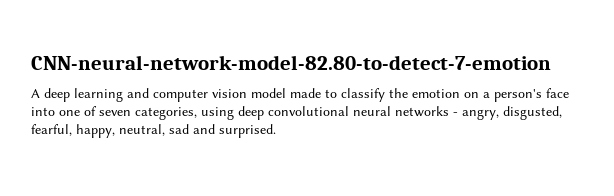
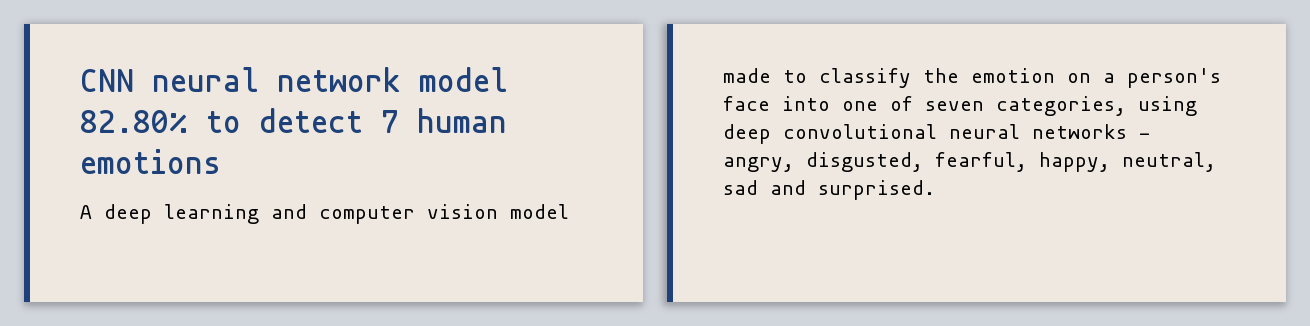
[31,55,551,70] CNN-neural-network-model-82.80-to-detect-7-emotion -> [80,67,508,92] [80,108,507,133] [80,149,221,174] CNN neural network model 82.80% to detect 7 human emotions

